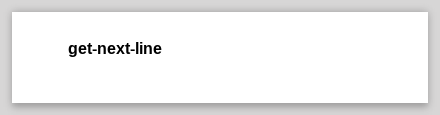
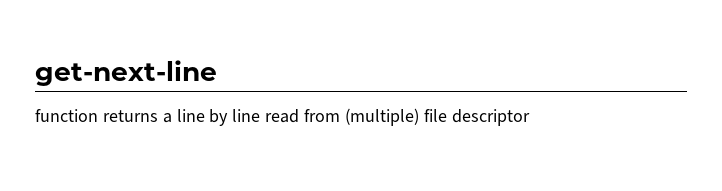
(162, 49) none -> [35,108,530,126] // function returns a line by line read from (multiple) file descriptor

